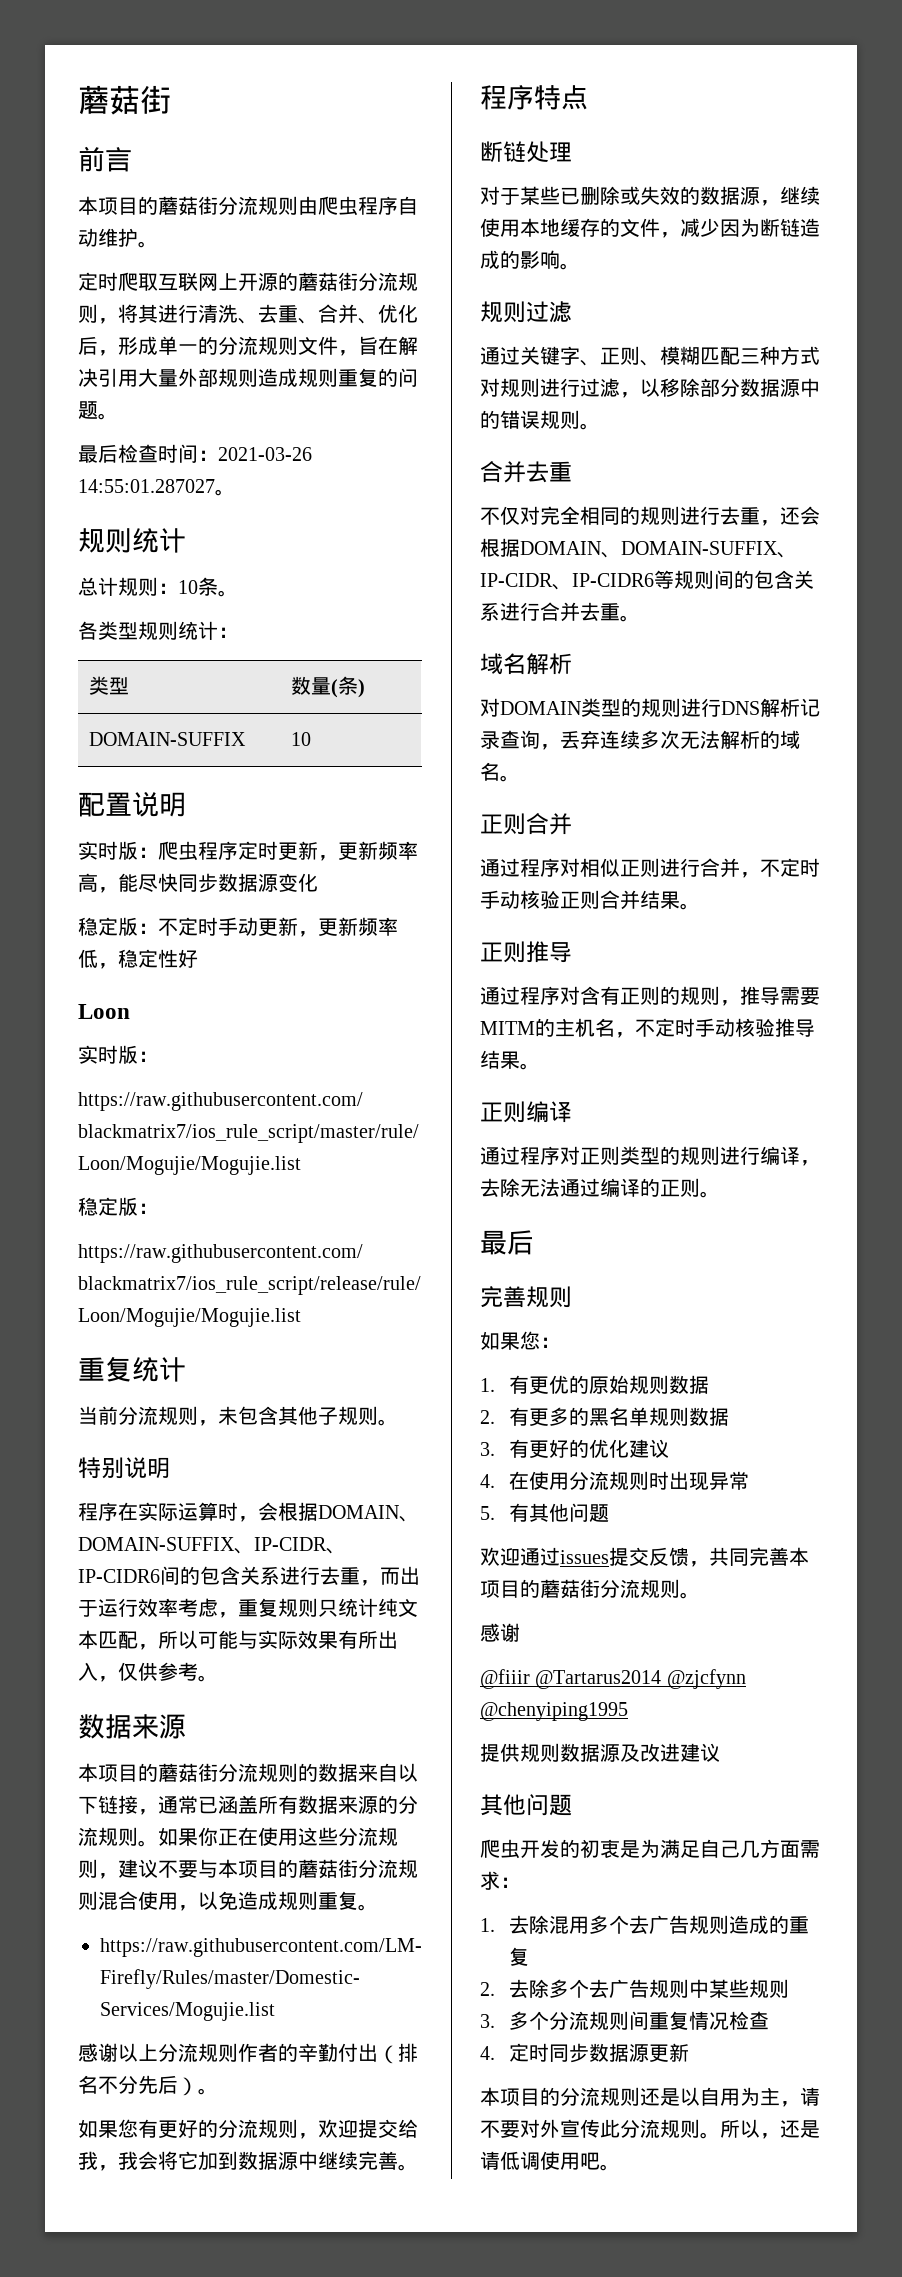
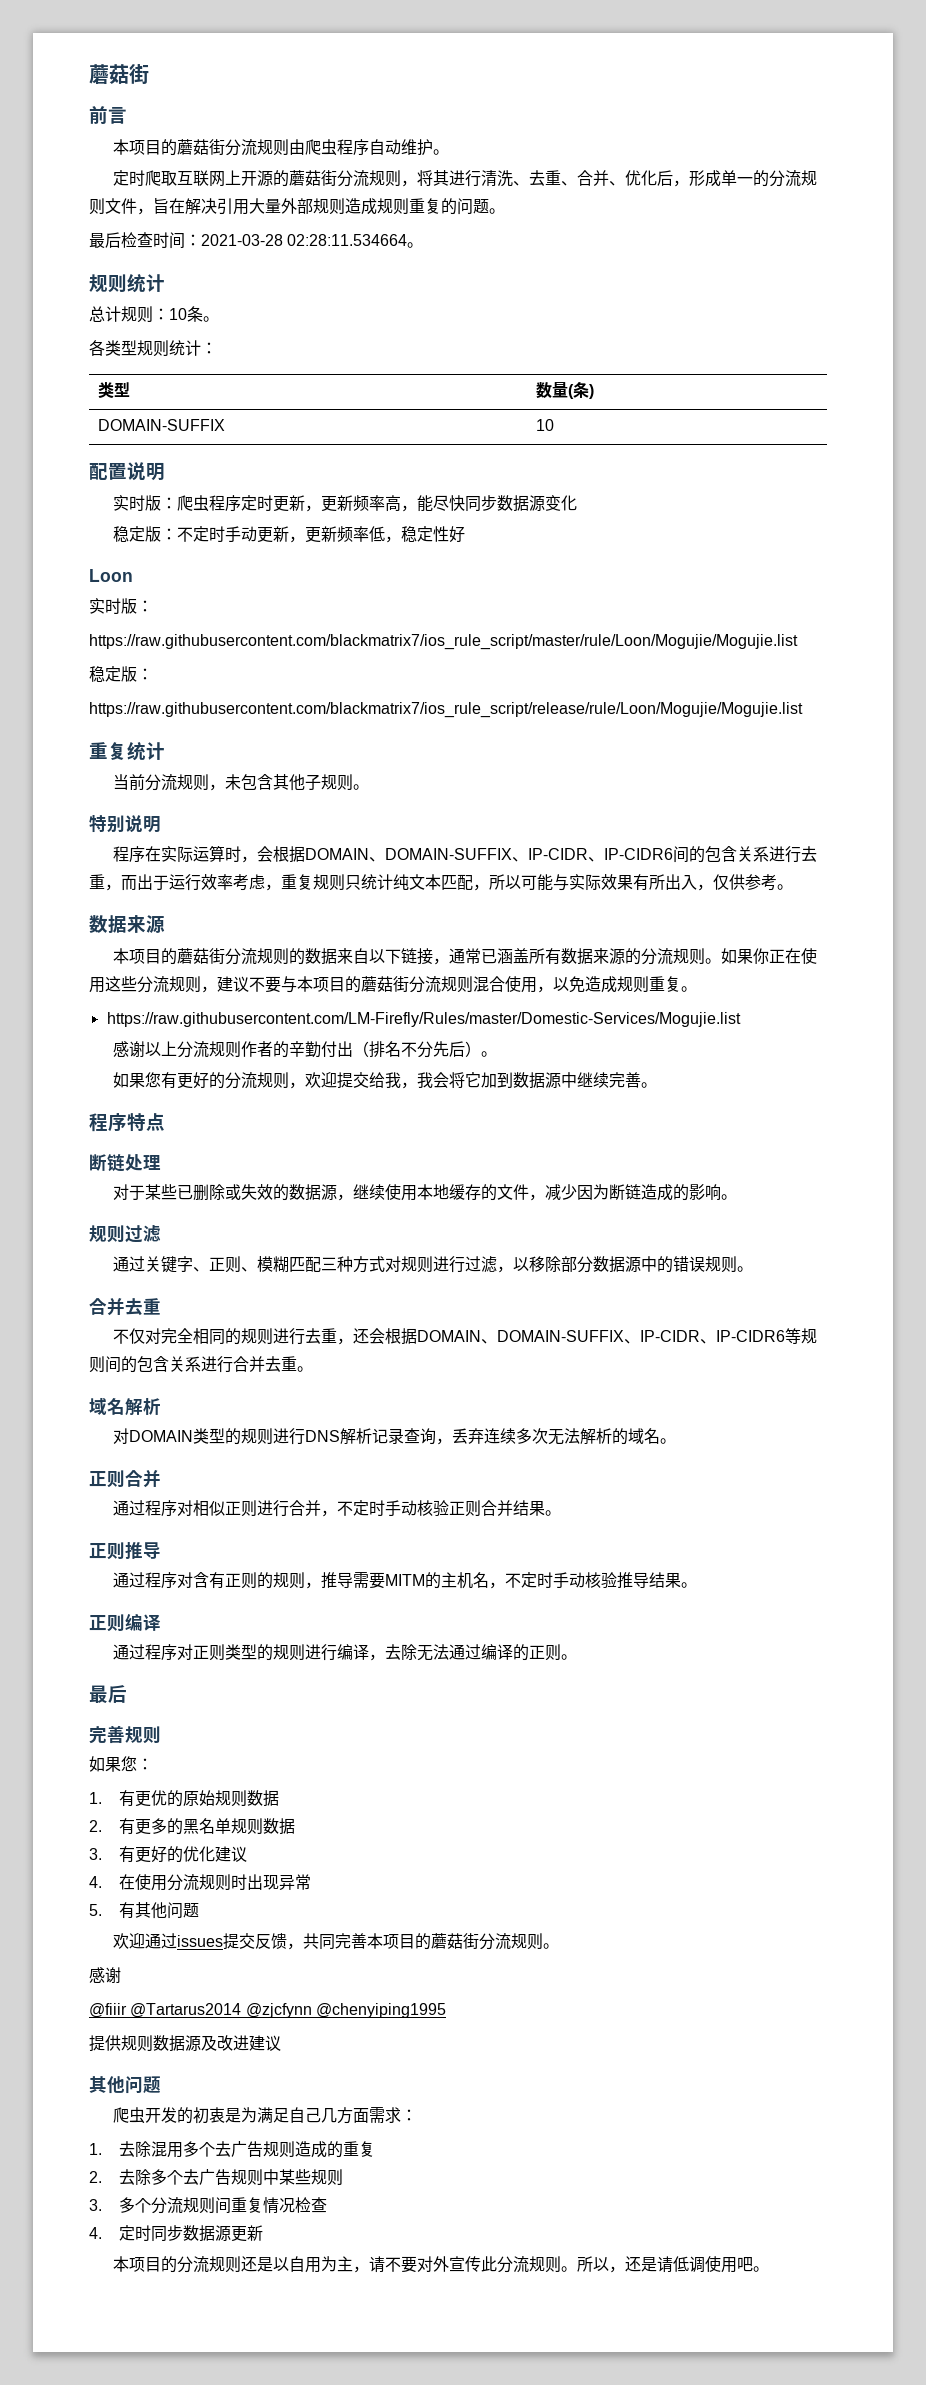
[218,447,312,461] [78,479,215,493] 2021-03-26 14:55:01.287027 -> [201,234,408,246] 2021-03-28 02:28:11.534664

